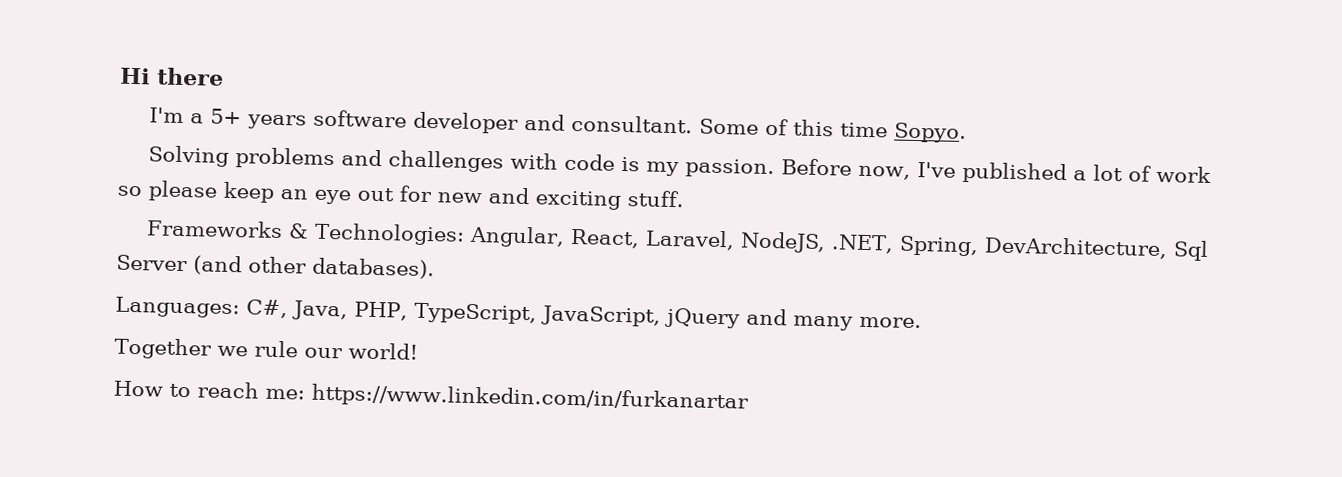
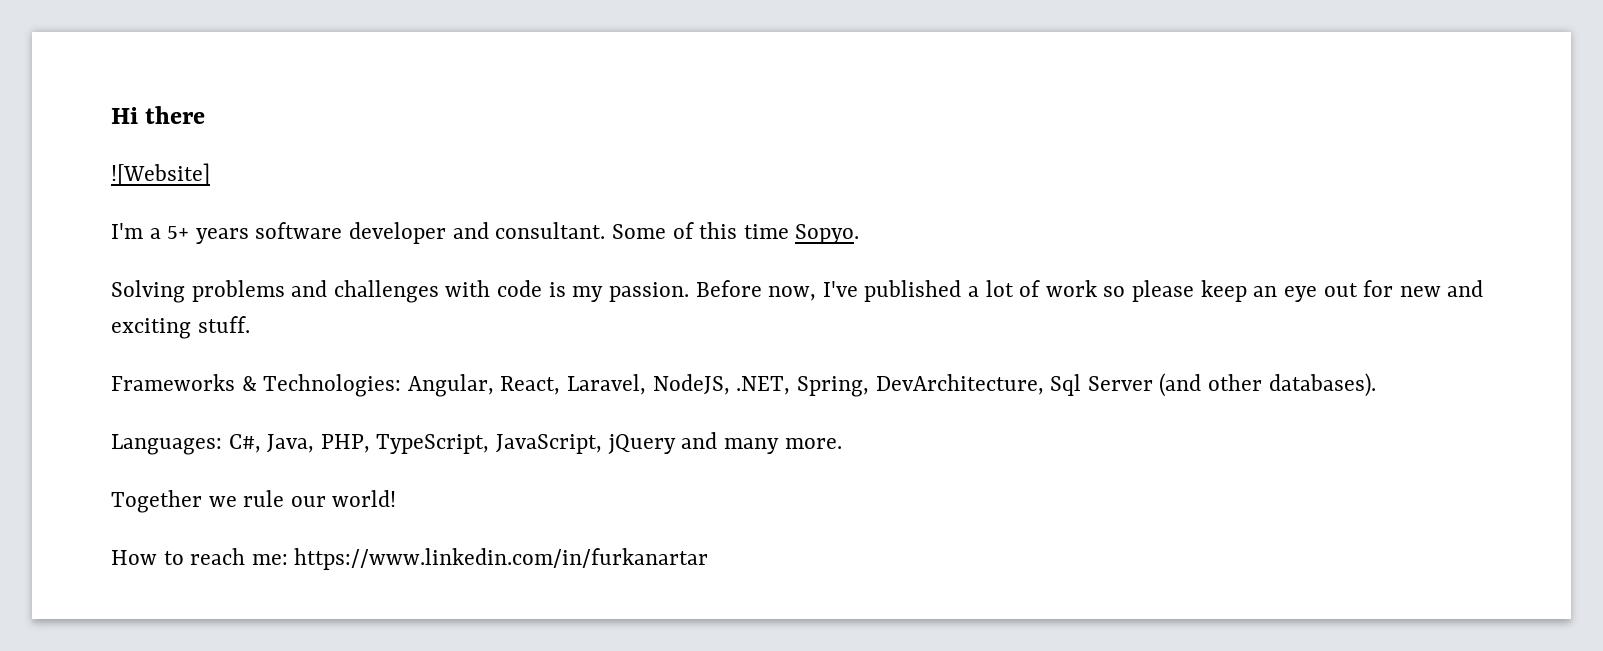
(224, 76) none -> [111,163,210,186] // ![Website]

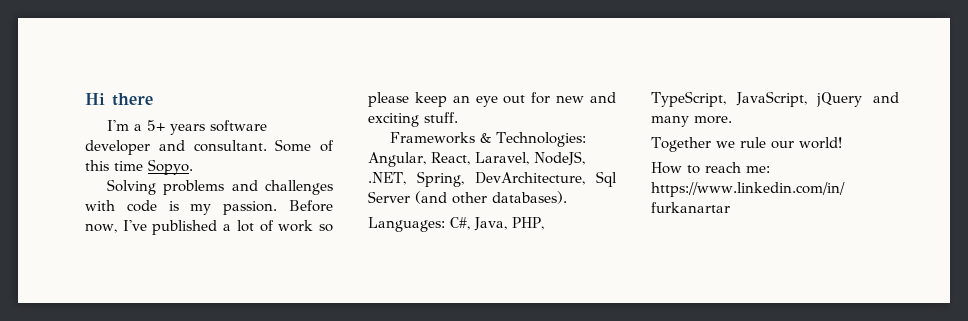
[111,163,210,186] // ![Website] -> (153, 99) none

